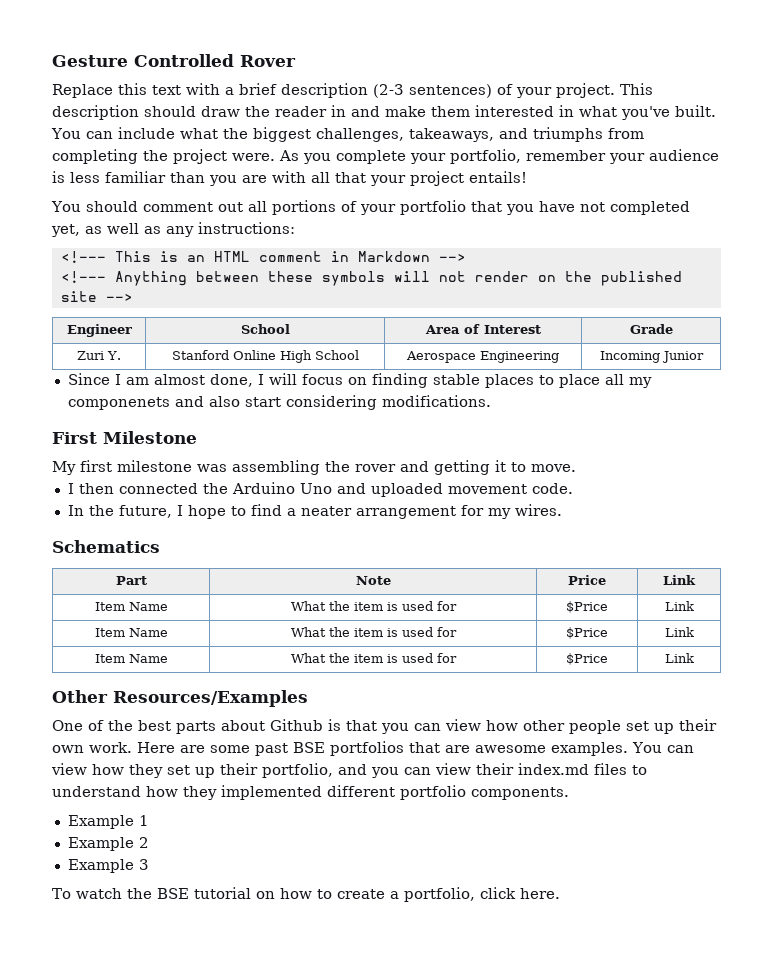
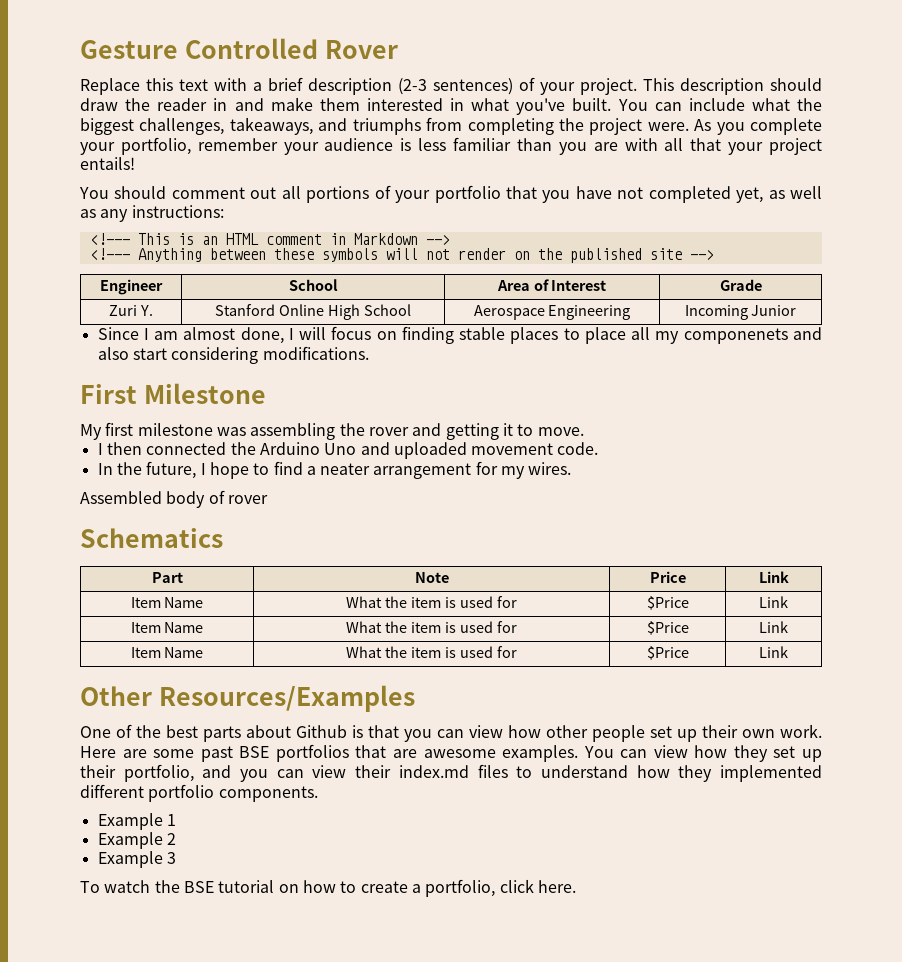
(562, 510) none -> [80,490,268,508] // Assembled body of rover

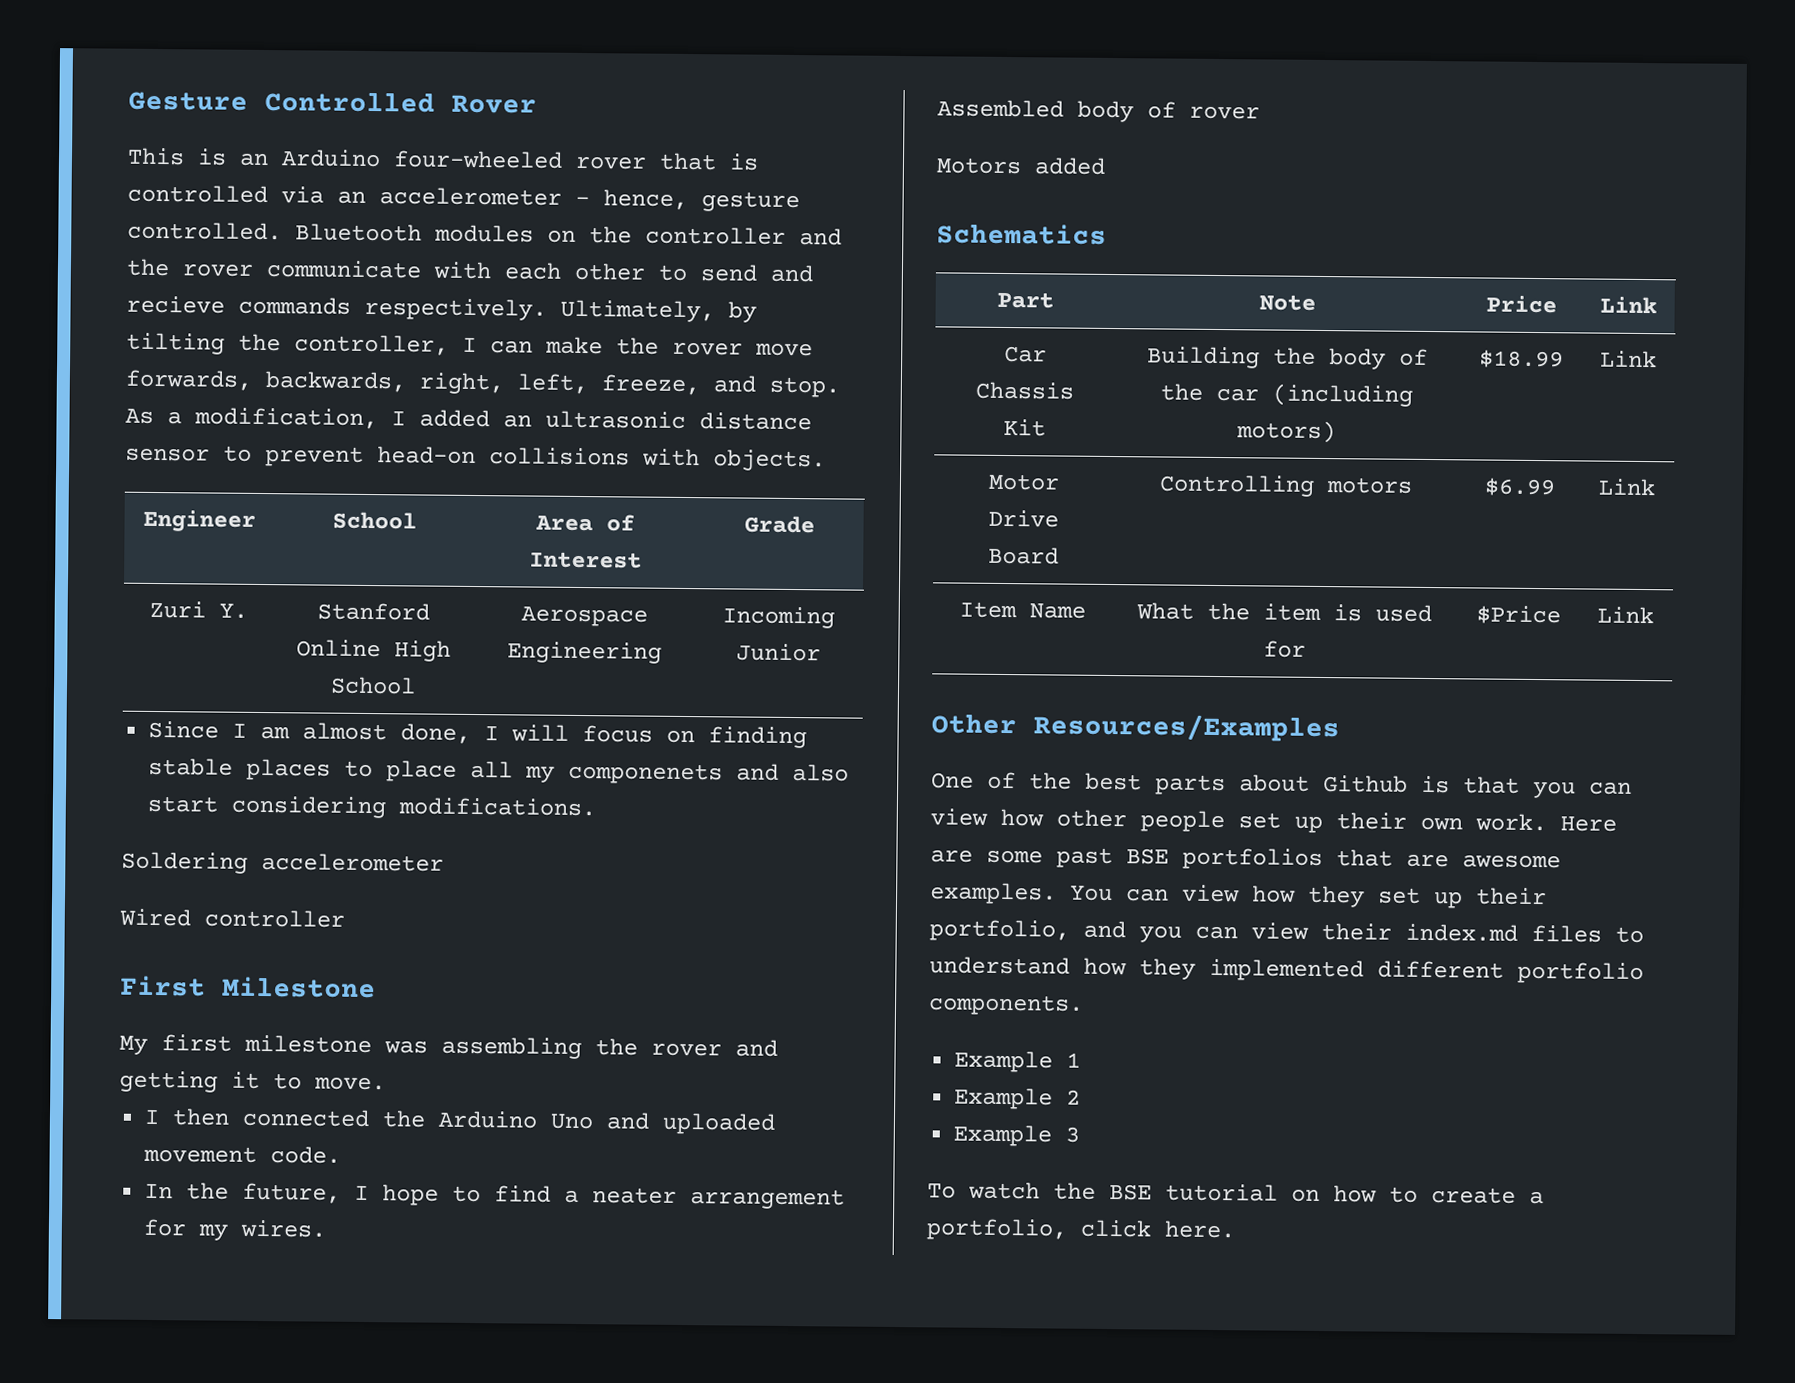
[80,77,822,95] [80,97,822,115] [80,117,822,135] [80,137,823,155] [80,157,135,170] [79,185,822,203] [80,205,224,222] [89,233,450,245] [89,248,714,263] Replace this text with a brief description (2-3 sentences) of your project. This description should draw the reader in and make them interested in what you've built. You can include what the biggest challenges, takeaways, and triumphs from completing the project were. As you complete your portfolio, remember your audience is less familiar than you are with all that your project entails! // You should comment out all portions of your portfolio that you have not completed yet, as well as any instructions: // <!--- This is an HTML comment in Markdown --> // <!--- Anything between these symbols will not render on the published site --> -> [127,147,759,171] [127,184,800,213] [127,221,842,246] [126,258,814,283] [126,295,757,323] [126,332,813,357] [125,369,840,398] [125,407,812,431] [125,445,826,472] This is an Arduino four-wheeled rover that is controlled via an accelerometer - hence, gesture controlled. Bluetooth modules on the controller and the rover communicate with each other to send and recieve commands respectively. Ultimately, by tilting the controller, I can make the rover move forwards, backwards, right, left, freeze, and stop. As a modification, I added an ultrasonic distance sensor to prevent head-on collisions with objects.
(369, 353) none -> [121,851,444,874] [119,908,345,928] // Soldering accelerometer // Wired controller
(268, 499) none -> [936,157,1106,175] // Motors added
[130,597,204,608] [346,596,517,608] [646,596,689,610] [759,596,788,608] [130,622,204,633] [346,621,517,633] [646,621,689,635] Item Name | What the item is used for | $Price | Link // Item Name | What the item is used for | $Price -> [1003,345,1047,363] [974,381,1074,400] [1002,418,1046,437] [1147,346,1428,370] [1160,383,1413,407] [1236,420,1336,444] [1479,349,1564,369] [1600,350,1657,368] [987,473,1060,491] [987,509,1059,528] [987,546,1059,565] [1159,474,1413,497] [1484,477,1556,497] Car Chassis Kit | Building the body of the car (including motors) | $18.99 | Link // Motor Drive Board | Controlling motors | $6.99

